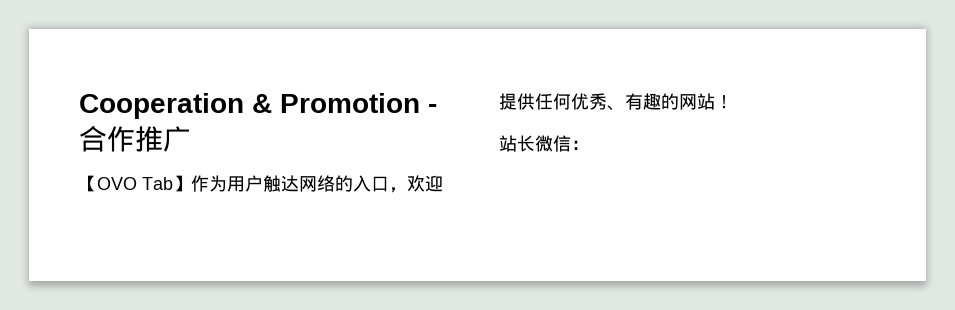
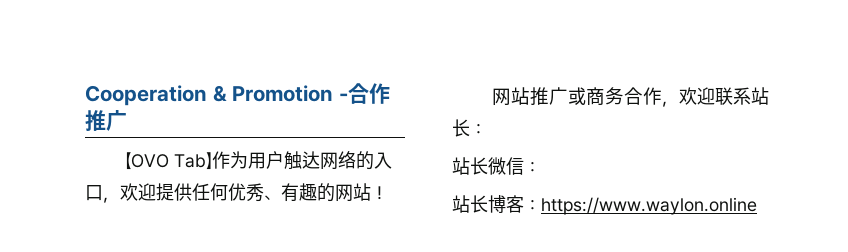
(733, 102) none -> [492,87,770,107] [452,119,487,137] // 网站推广或商务合作，欢迎联系站长：
(589, 145) none -> [452,195,757,215] // 站长博客：https://www.waylon.online

